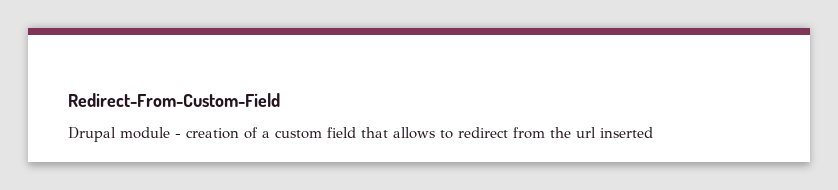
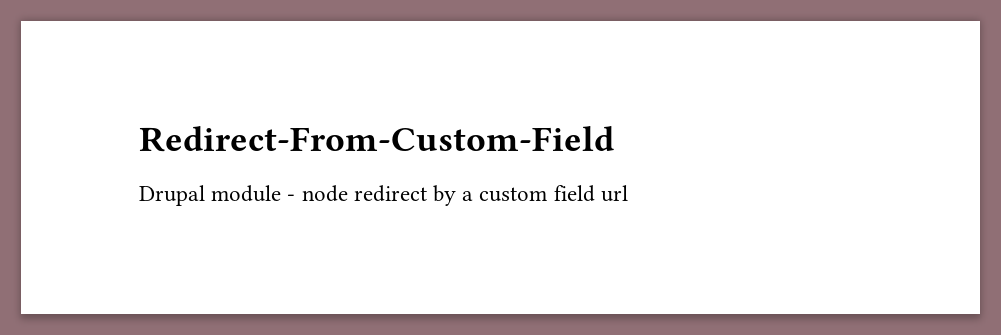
[186,127,653,139] creation of a custom field that allows to redirect from the url inserted -> [301,185,628,206] node redirect by a custom field url

